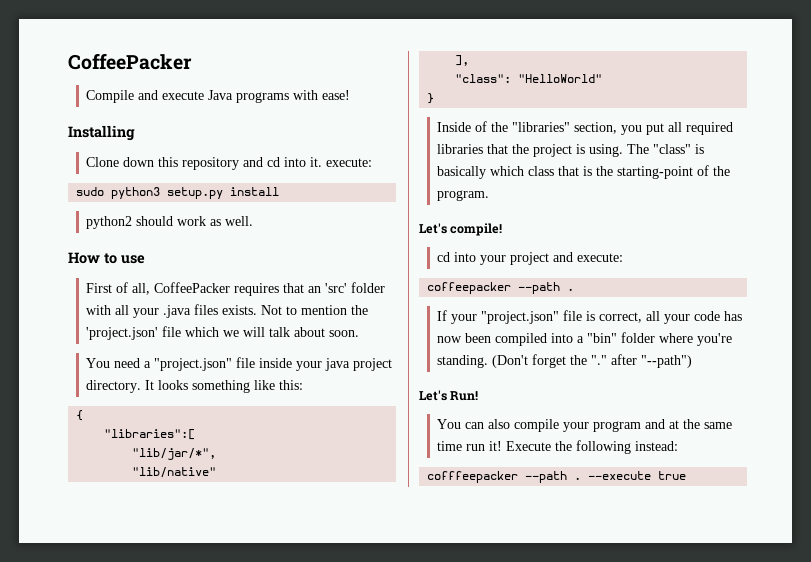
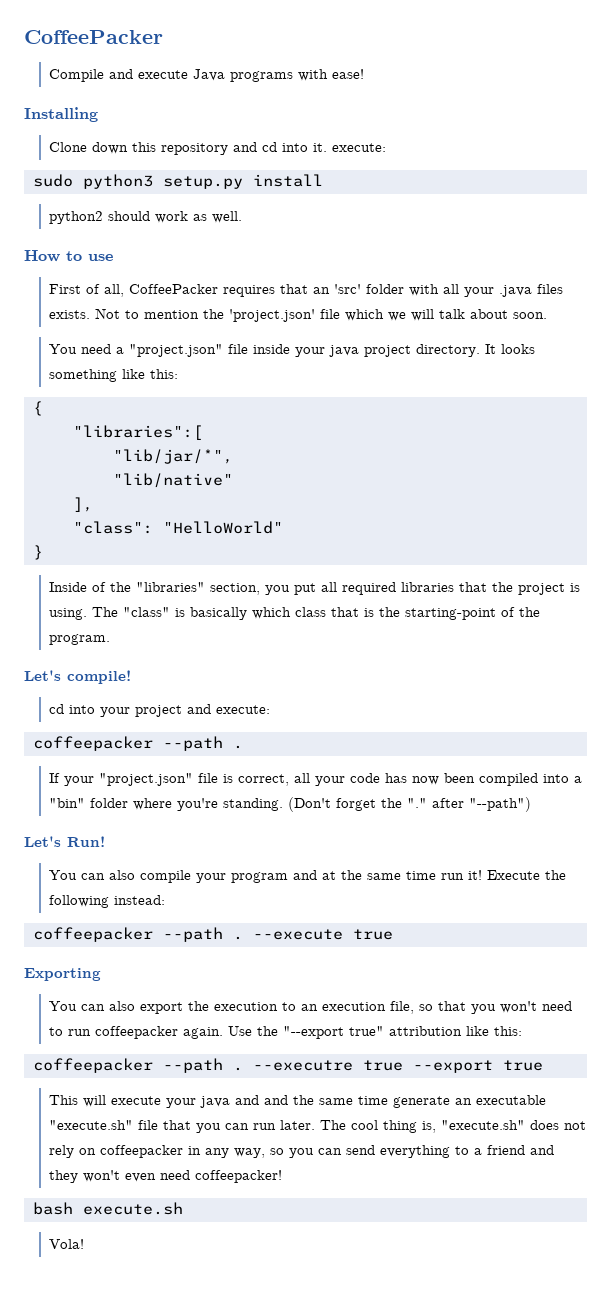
[427,471,519,483] cofffeepacker -> [32,927,153,942] coffeepacker
(687, 475) none -> [24,968,101,981] [49,1001,573,1014] [49,1026,523,1039] [32,1058,543,1073] [49,1095,547,1108] [49,1120,587,1133] [49,1145,555,1158] [49,1170,283,1183] [32,1202,183,1215] [49,1239,85,1249] // Exporting // You can also export the execution to an execution file, so that you won't need to run coffeepacker again. Use the "--export true" attribution like this: // coffeepacker --path . --executre true --export true // This will execute your java and and the same time generate an executable "execute.sh" file that you can run later. The cool thing is, "execute.sh" does not rely on coffeepacker in any way, so you can send everything to a friend and they won't even need coffeepacker! // bash execute.sh // Vola!

